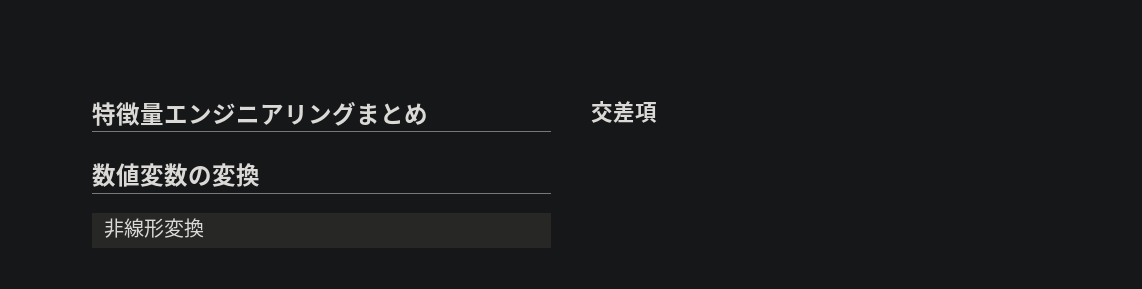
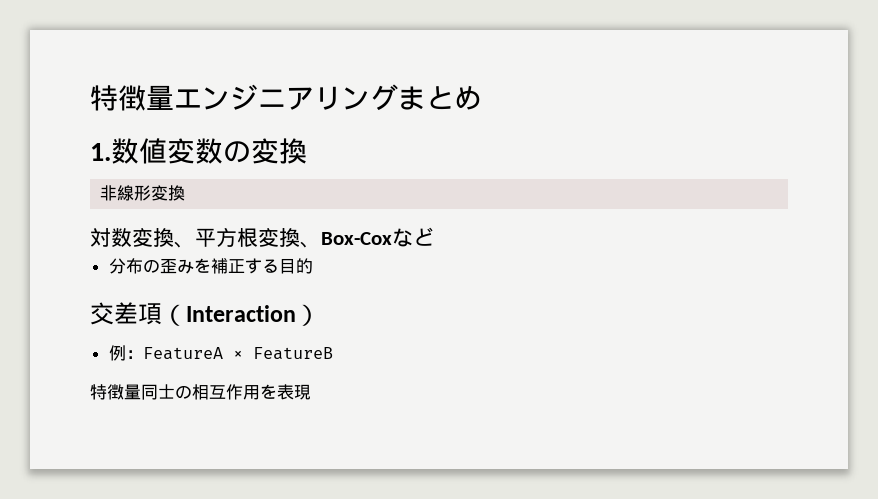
(428, 114) none -> [90,143,111,161] 1.
[591,101,657,123] 交差項 -> [90,227,434,248] [108,258,313,274] [90,302,320,326] [108,345,333,361] [90,384,311,400] 対数変換、平方根変換、Box-Coxなど // 分布の歪みを補正する目的 // 交差項（Interaction） // 例：FeatureA × FeatureB // 特徴量同士の相互作用を表現

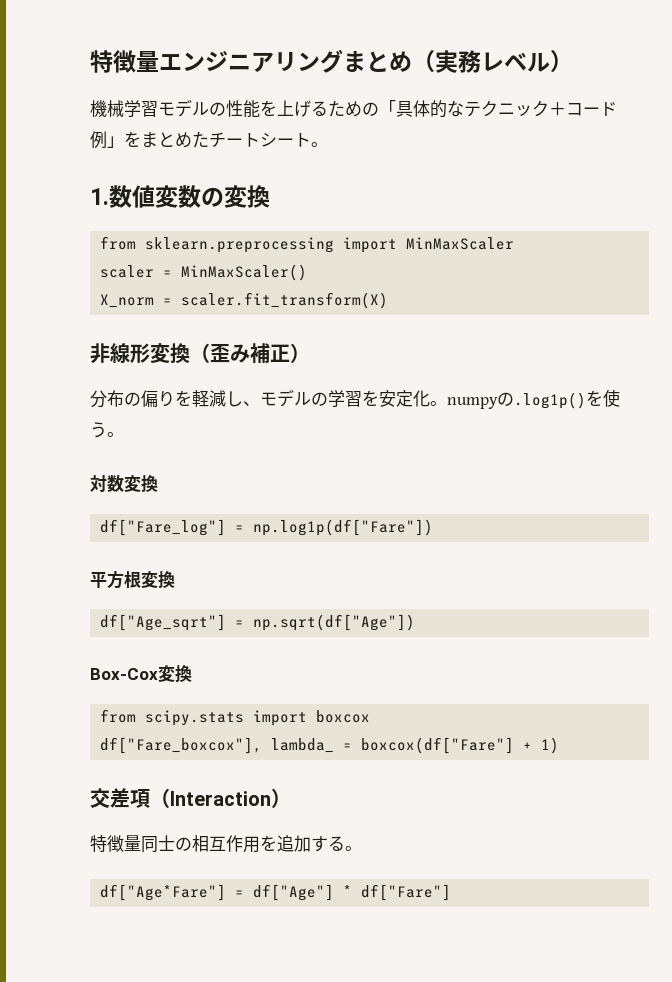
(482, 97) none -> [412,50,573,73] [90,99,617,118] [90,131,328,149] （実務レベル） // 機械学習モデルの性能を上げるための「具体的なテクニック＋コード例」をまとめたチートシート。
[100,185,186,201] 非線形変換 -> [100,236,515,253] [100,264,308,281] [100,292,389,309] [90,343,310,364] [90,389,620,409] [90,422,124,438] from sklearn.preprocessing import MinMaxScaler // scaler = MinMaxScaler() // X_norm = scaler.fit_transform(X) // 非線形変換（歪み補正） // 分布の偏りを軽減し、モデルの学習を安定化。numpyの.log1p()を使う。
[174,241,195,248] 、 -> [100,519,434,536] // df["Fare_log"] = np.log1p(df["Fare"]) //
[300,227,434,248] [108,258,313,274] 、Box-Coxなど // 分布の歪みを補正する目的 -> [100,614,416,631] [90,665,192,682] [100,709,371,726] [100,737,560,754] // df["Age_sqrt"] = np.sqrt(df["Age"]) // Box-Cox変換 // from scipy.stats import boxcox // df["Fare_boxcox"], lambda_ = boxcox(df["Fare"] + 1)
[108,345,333,361] // 例：FeatureA × FeatureB -> (291, 798) none
[277,384,311,400] 表現 -> [277,835,362,852] [100,884,452,901] 追加する。 // df["Age*Fare"] = df["Age"] * df["Fare"]

